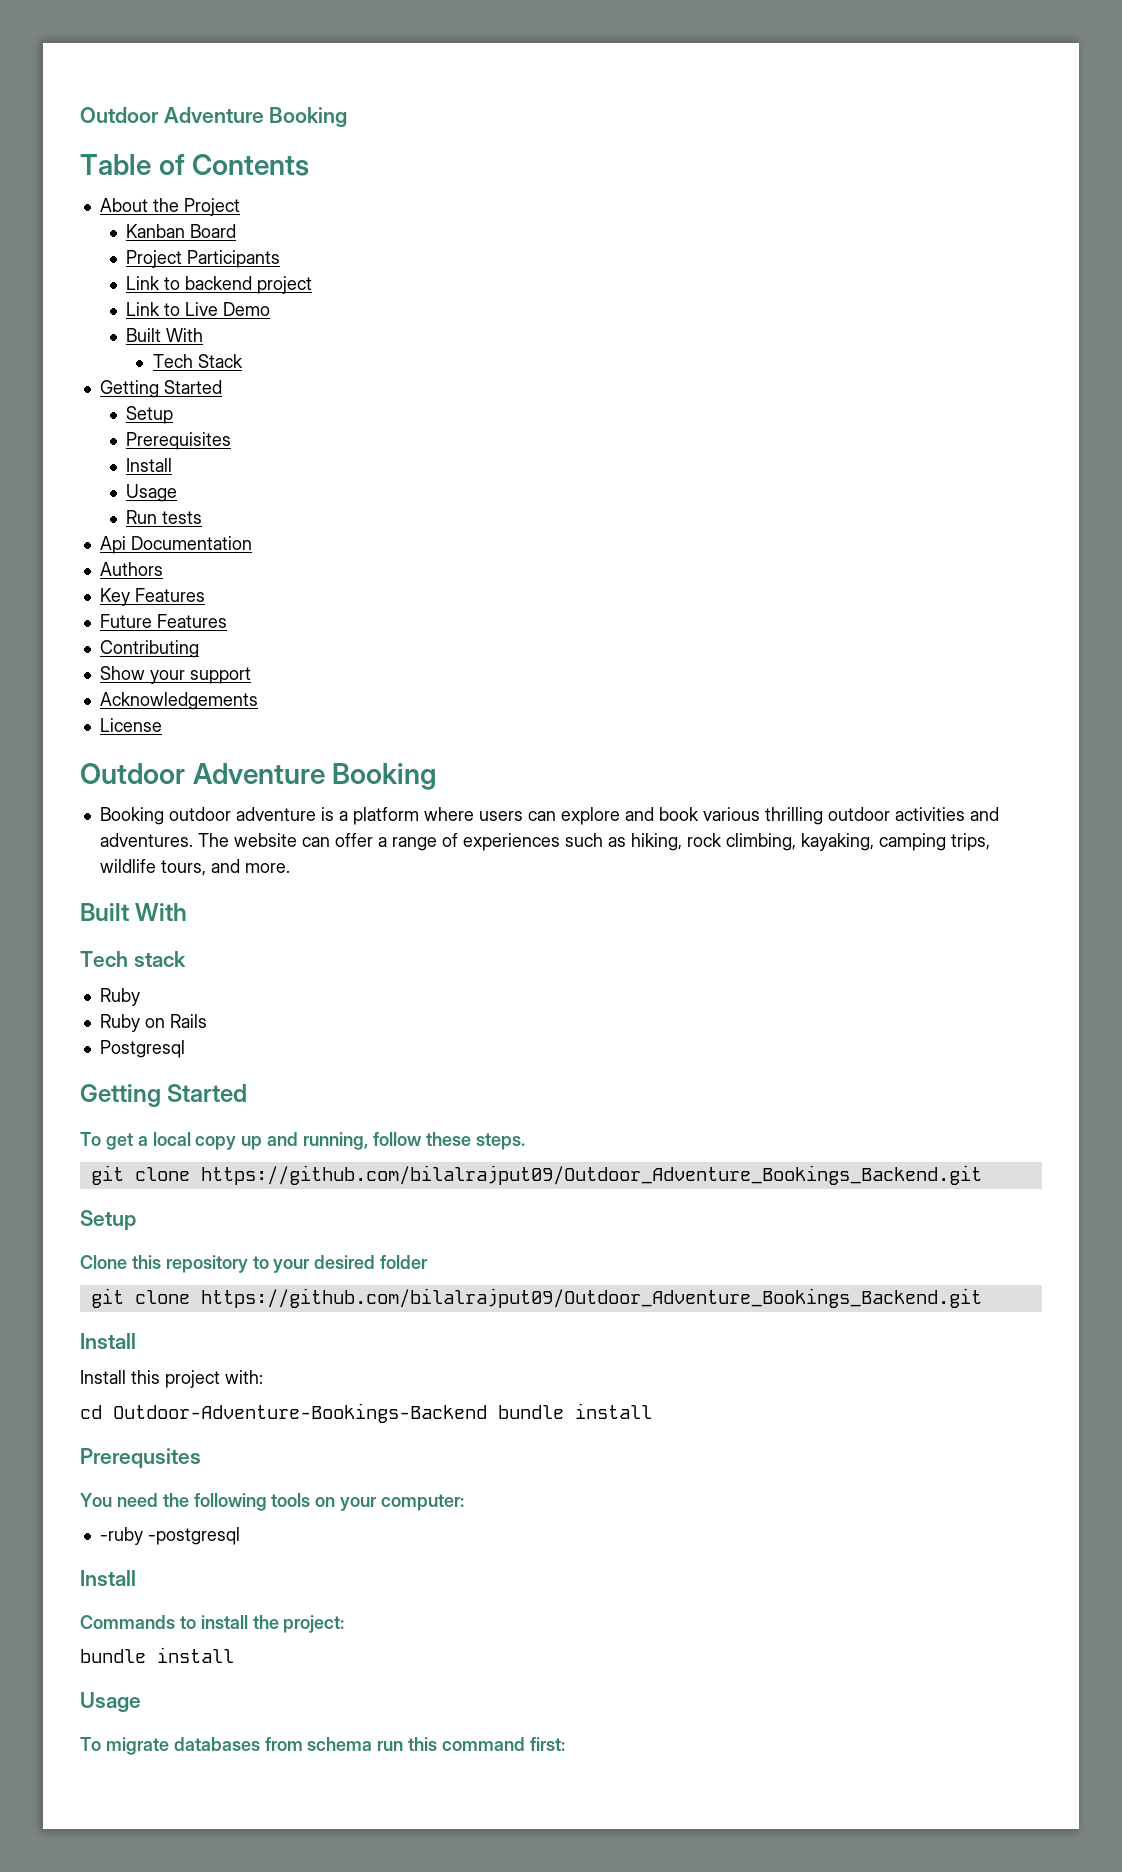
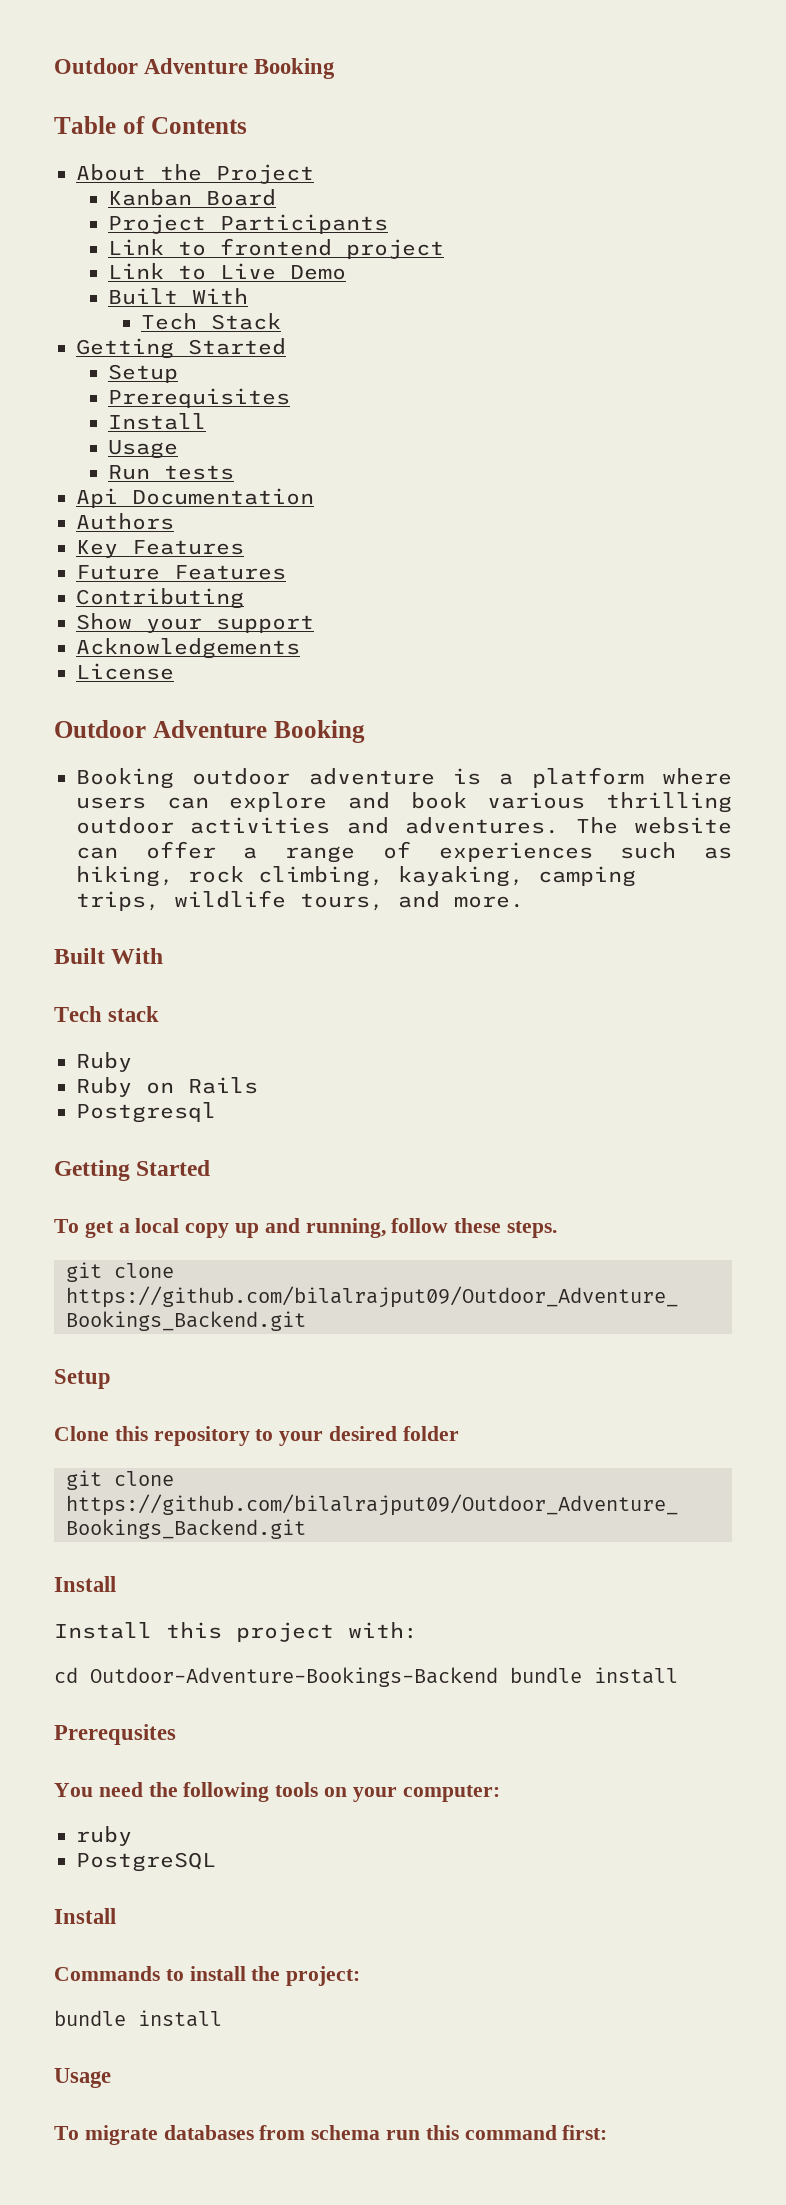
[185,276,253,290] backend -> [220,238,333,256] frontend
[99,1527,240,1545] -ruby -postgresql -> [76,1826,132,1846] [76,1852,216,1872] ruby // PostgreSQL

